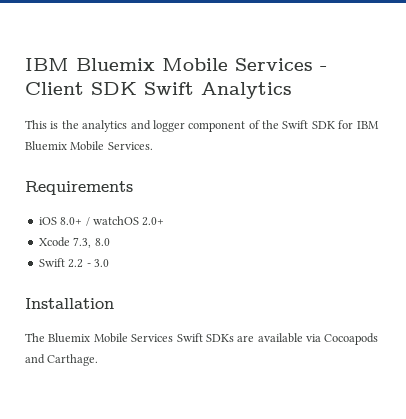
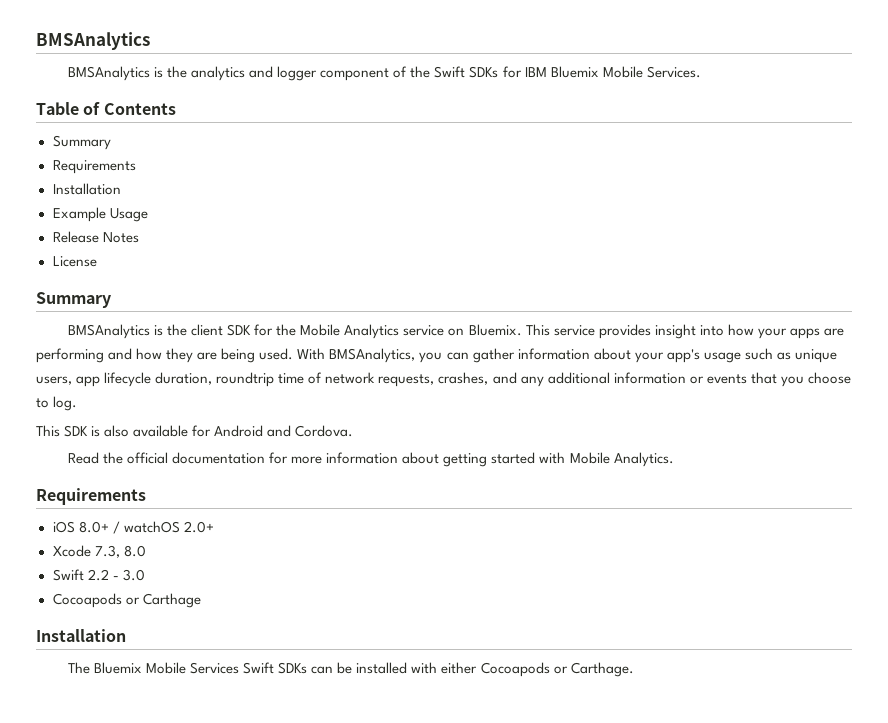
[25,58,327,71] [25,82,292,99] [25,120,47,129] IBM Bluemix Mobile Services - Client SDK Swift Analytics // This -> [36,32,150,50] [67,66,150,81] BMSAnalytics // BMSAnalytics
[311,121,335,129] SDK -> [469,66,499,78] SDKs
(153, 146) none -> [36,102,176,115] [52,135,111,150] [52,160,136,174] [52,183,121,195] [52,207,148,222] [52,231,139,243] [52,256,97,267] [36,292,111,308] [67,324,844,339] [36,348,837,363] [36,372,851,387] [36,396,78,411] [36,425,354,437] [67,452,674,467] // Table of Contents // Summary // Requirements // Installation // Example Usage // Release Notes // License // Summary // BMSAnalytics is the client SDK for the Mobile Analytics service on Bluemix. This service provides insight into how your apps are performing and how they are being used. With BMSAnalytics, you can gather information about your app's usage such as unique users, app lifecycle duration, roundtrip time of network requests, crashes, and any additional information or events that you choose to log. // This SDK is also available for Android and Cordova. // Read the official documentation for more information about getting started with Mobile Analytics.
(109, 263) none -> [52,593,201,608] // Cocoapods or Carthage
[237,333,379,345] [25,354,45,364] are available via Cocoapods and -> [311,662,568,677] can be installed with either Cocoapods or

